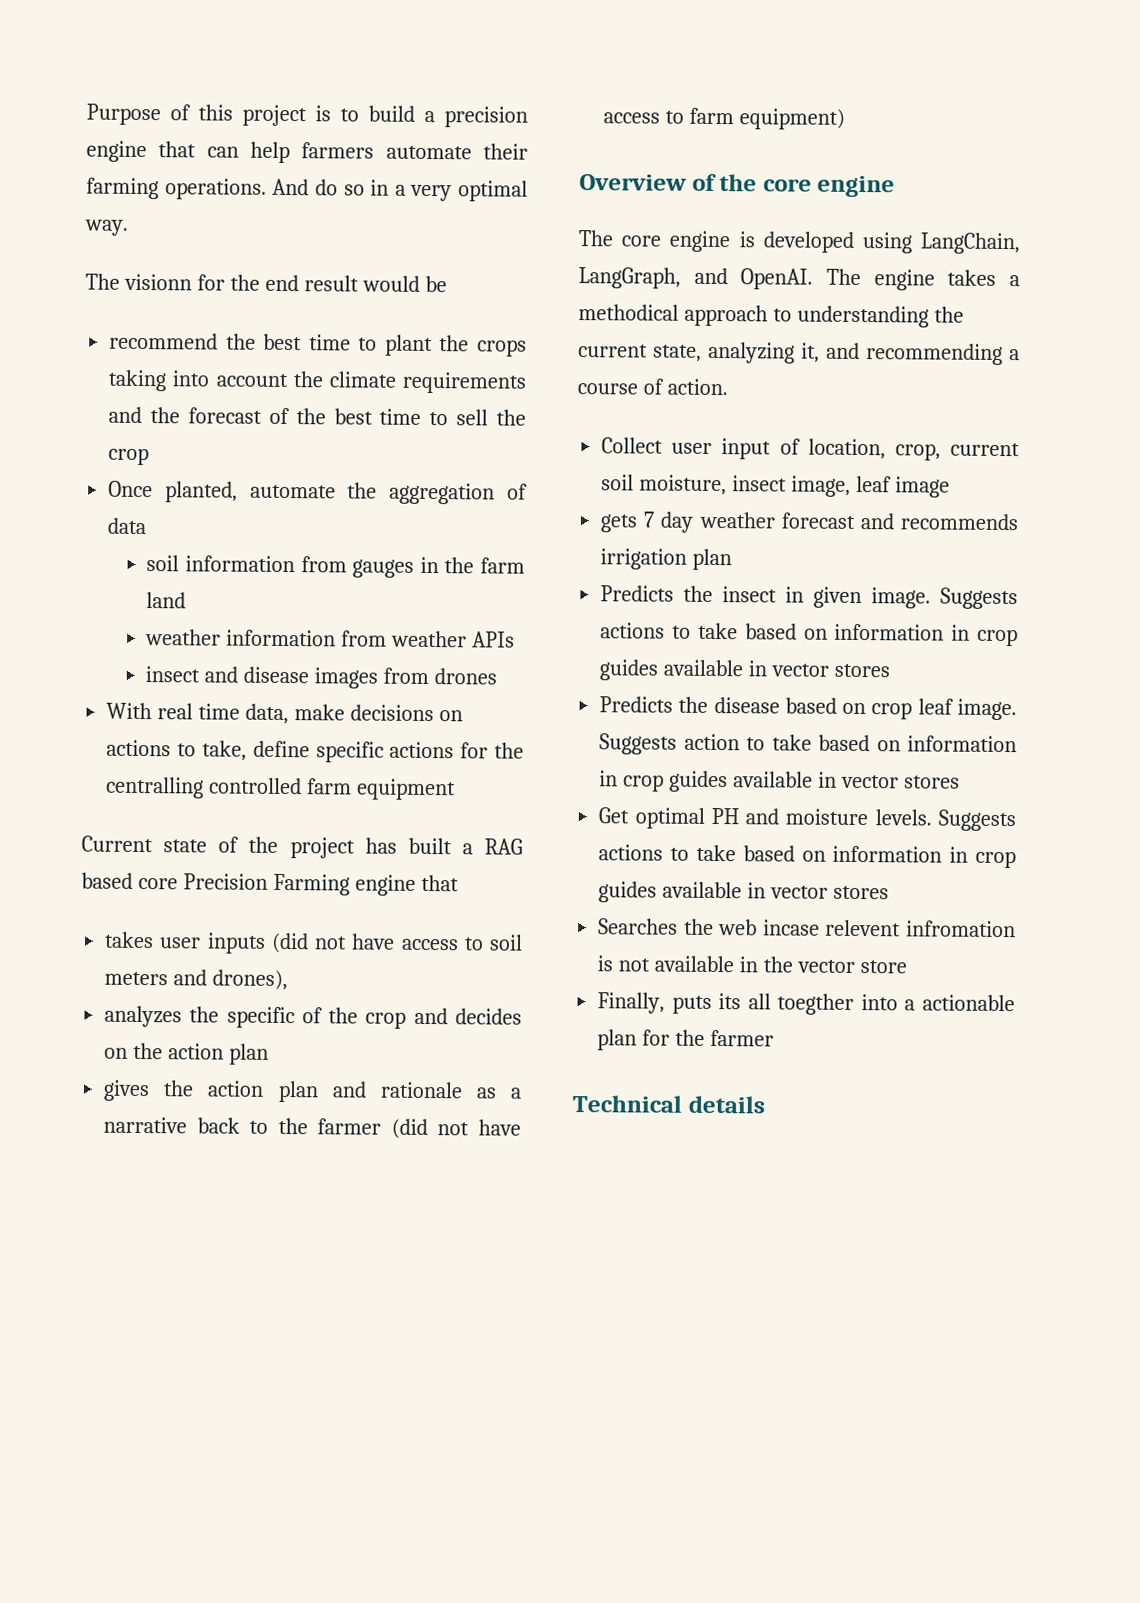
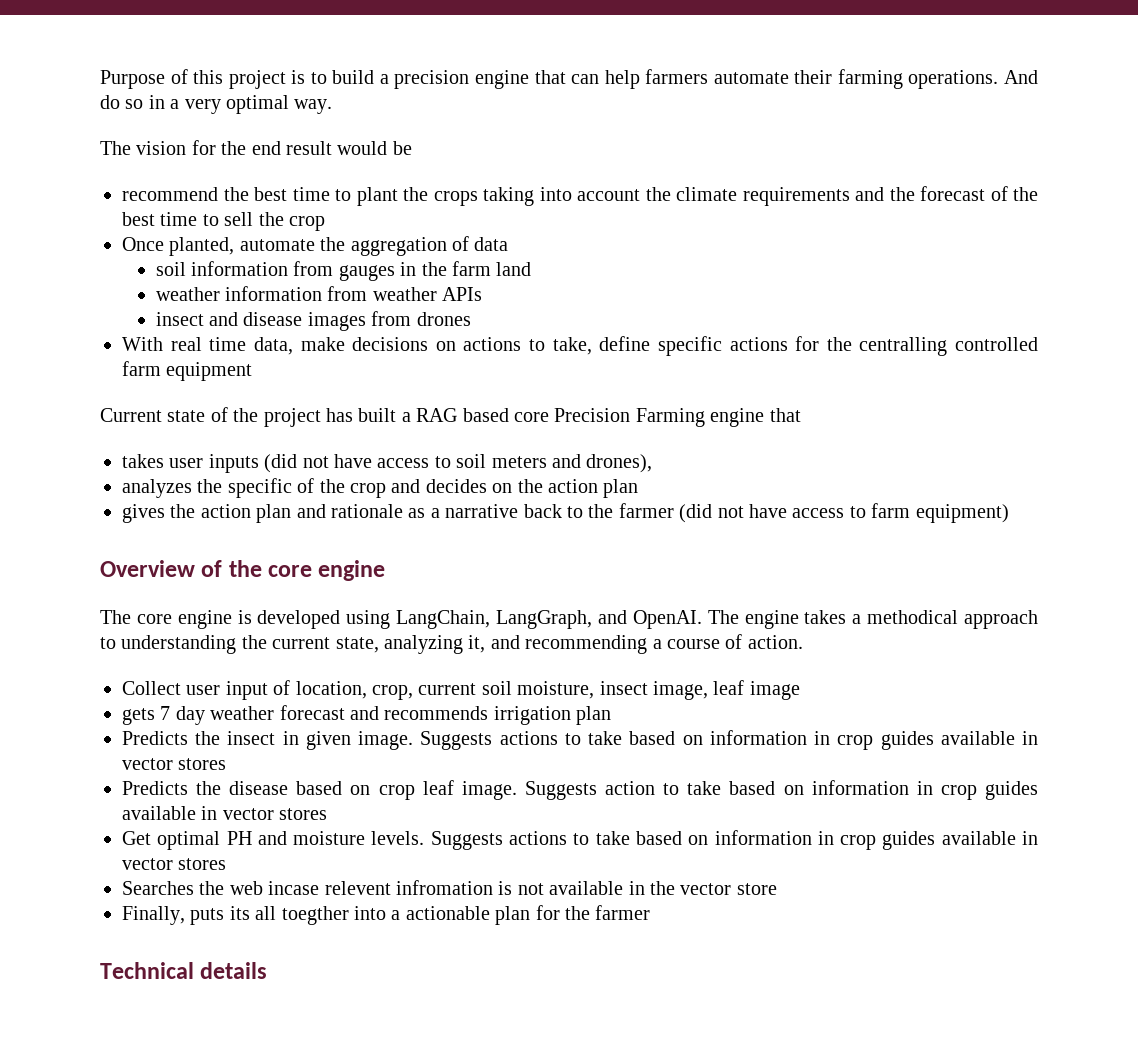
[123,273,192,291] visionn -> [136,141,187,155] vision

